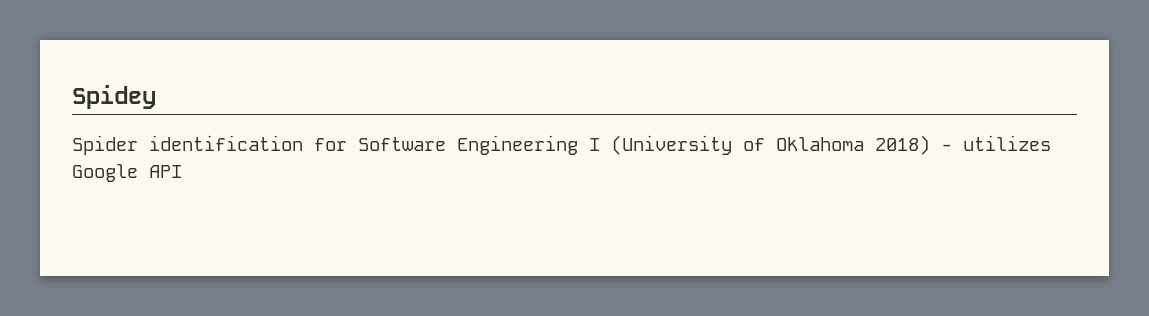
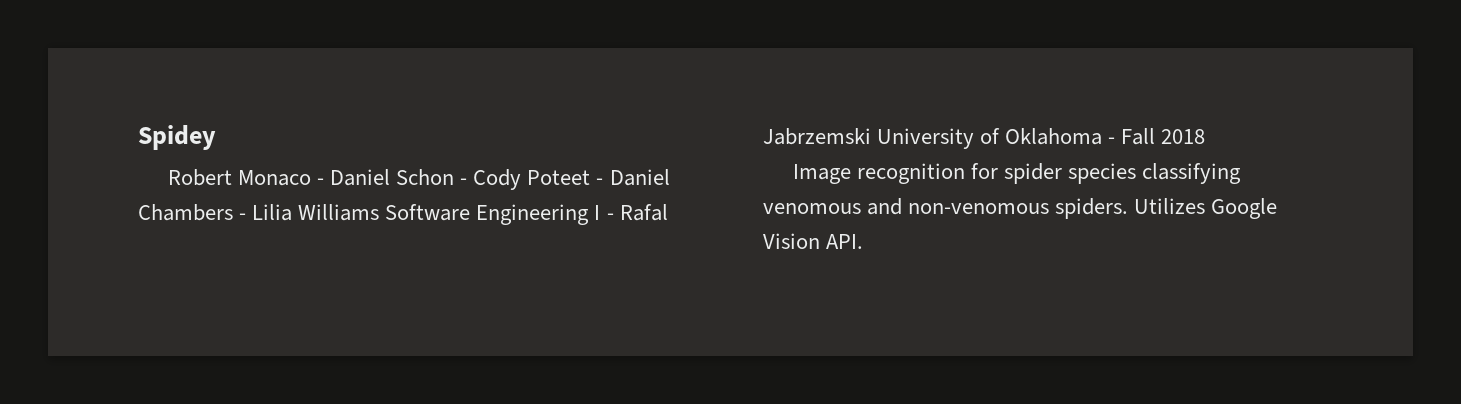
[72,135,1051,155] [72,164,182,182] Spider identification for Software Engineering I (University of Oklahoma 2018) - utilizes Google API -> [167,169,670,190] [138,204,668,225] [763,128,1206,149] [792,163,1242,184] [763,198,1278,219] [763,233,864,249] Robert Monaco - Daniel Schon - Cody Poteet - Daniel Chambers - Lilia Williams Software Engineering I - Rafal Jabrzemski University of Oklahoma - Fall 2018 // Image recognition for spider species classifying venomous and non-venomous spiders. Utilizes Google Vision API.

